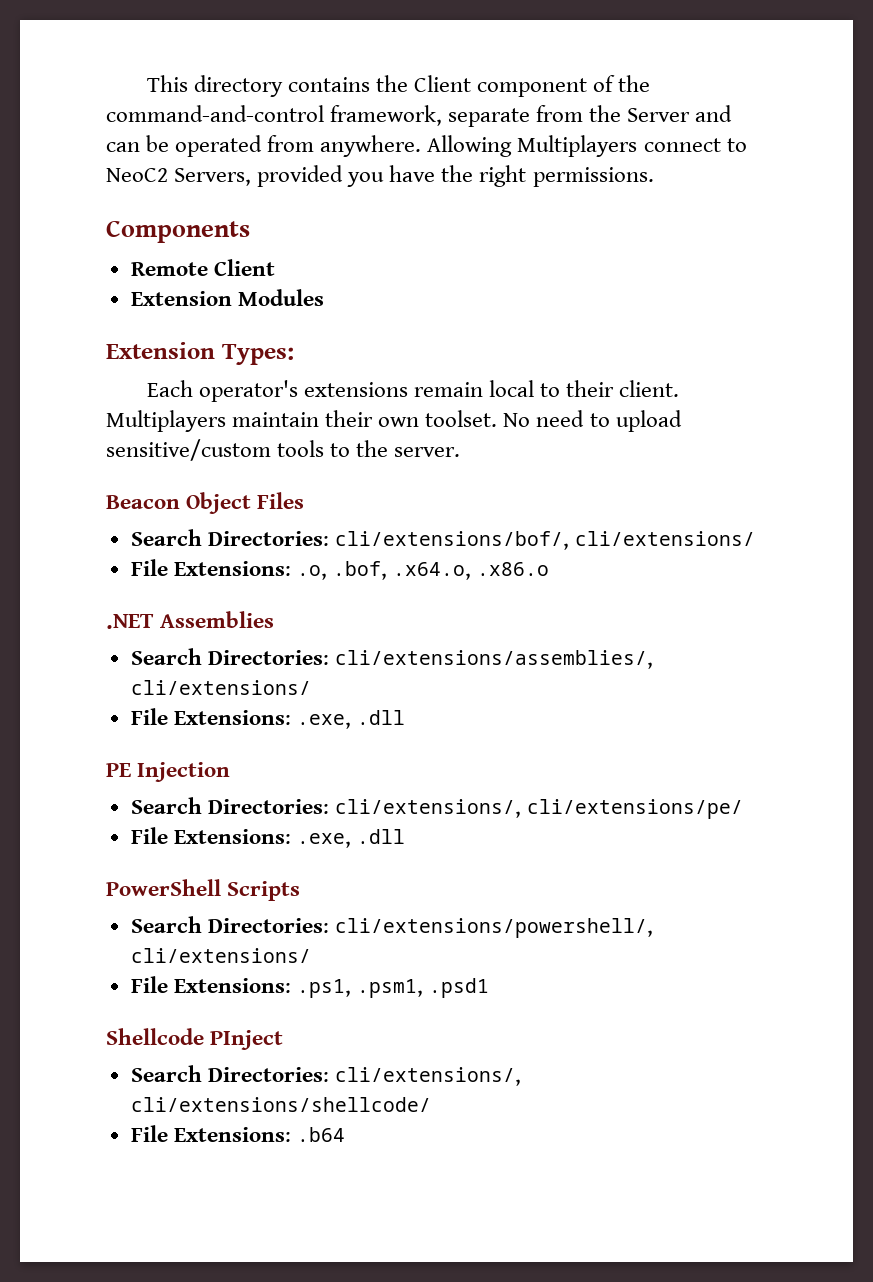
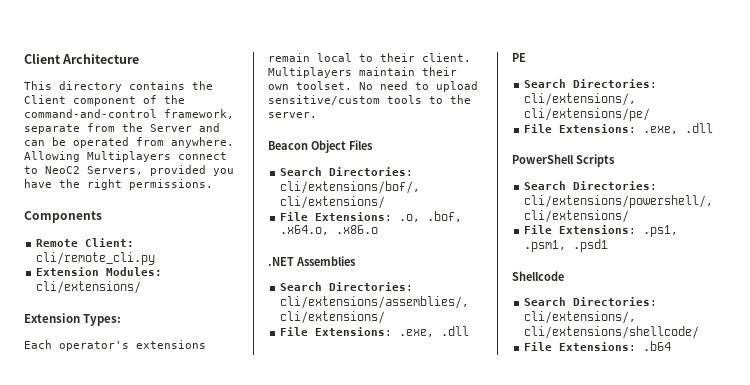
(146, 83) none -> [24,53,140,64] Client Architecture //
[213,259,275,276] [130,289,324,306] Client // Extension Modules -> [85,238,135,247] [36,252,156,265] [36,267,163,276] [36,281,142,294] Client: cli/remote_cli.py // Extension Modules: cli/extensions/
[137,762,231,782] Injection -> (526, 57) none
[210,1030,284,1050] PInject -> (564, 276) none

